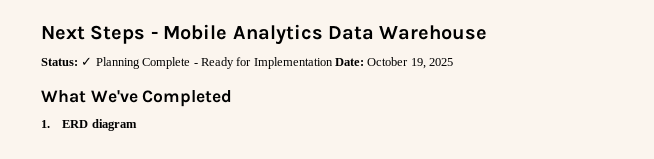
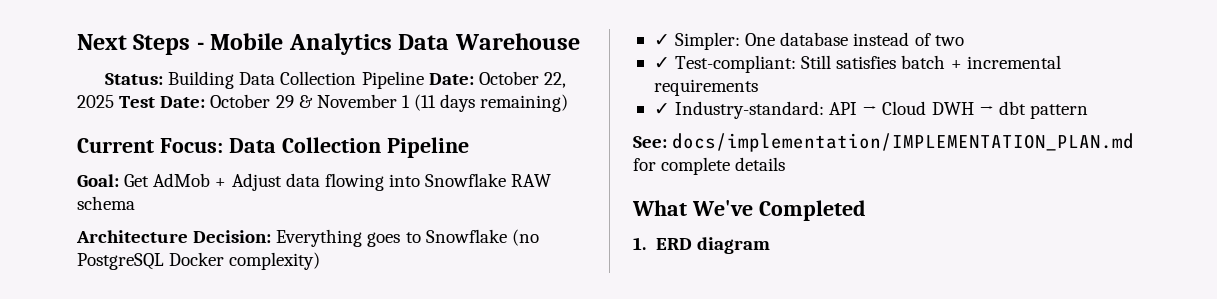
[81,57,426,69] ✓ Planning Complete - Ready for Implementation Date: October 19, -> [168,71,566,89] Building Data Collection Pipeline Date: October 22,
(454, 62) none -> [119,94,569,112] [77,137,469,158] [77,173,552,191] [77,196,135,210] [76,229,539,247] [77,252,321,270] [653,32,964,50] [653,55,1061,73] [653,79,758,96] [653,101,1088,119] [633,133,1135,152] [633,157,786,175] Test Date: October 29 & November 1 (11 days remaining) // Current Focus: Data Collection Pipeline // Goal: Get AdMob + Adjust data flowing into Snowflake RAW schema // Architecture Decision: Everything goes to Snowflake (no PostgreSQL Docker complexity) // ✓ Simpler: One database instead of two // ✓ Test-compliant: Still satisfies batch + incremental requirements // ✓ Industry-standard: API → Cloud DWH → dbt pattern // See: docs/implementation/IMPLEMENTATION_PLAN.md for complete details

